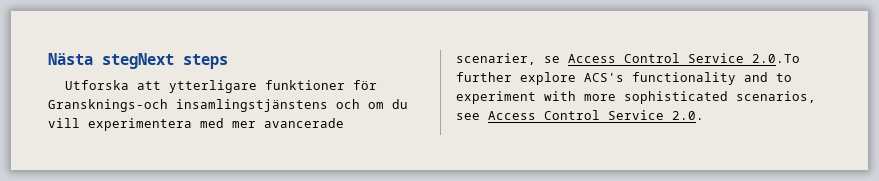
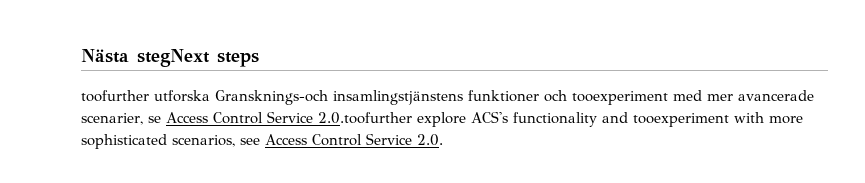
[65,80,378,93] [48,99,408,112] [48,118,192,131] Utforska att ytterligare funktioner för Gransknings-och insamlingstjänstens och om du vill experimentera -> [81,90,668,105] toofurther utforska Gransknings-och insamlingstjänstens funktioner och tooexperiment
[752,54,800,63] [456,72,512,82] 2.0.To further -> [318,112,412,124] 2.0.toofurther
[776,73,792,82] [456,91,536,104] to experiment -> [633,113,729,127] tooexperiment

